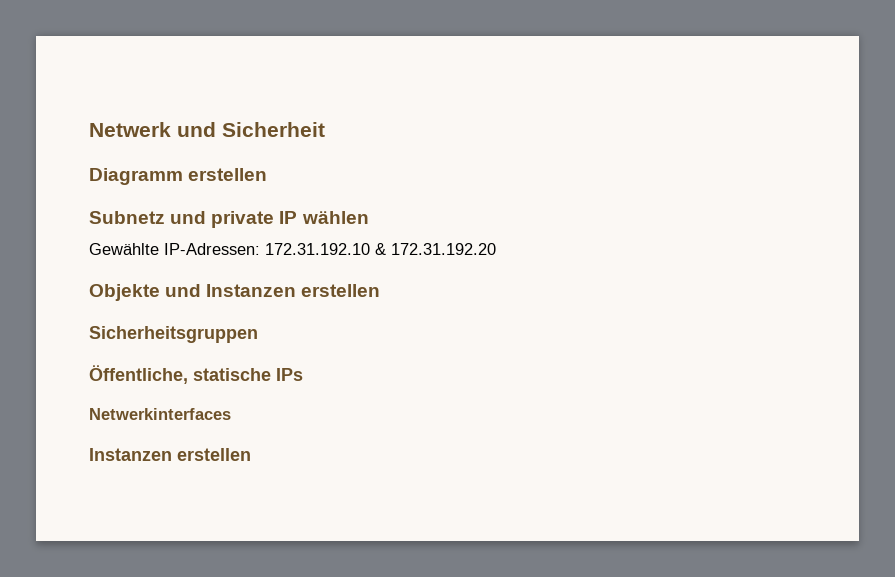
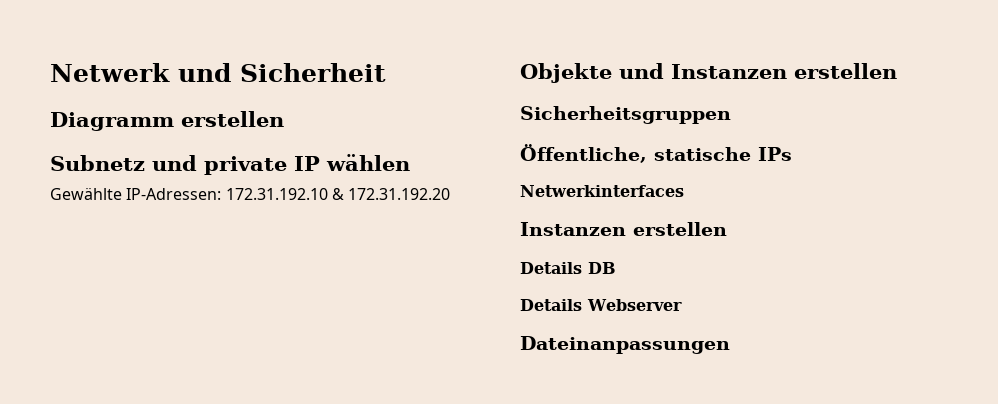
(251, 454) none -> [520,262,616,274] [520,299,682,311] [520,336,730,354] // Details DB // Details Webserver // Dateinanpassungen

